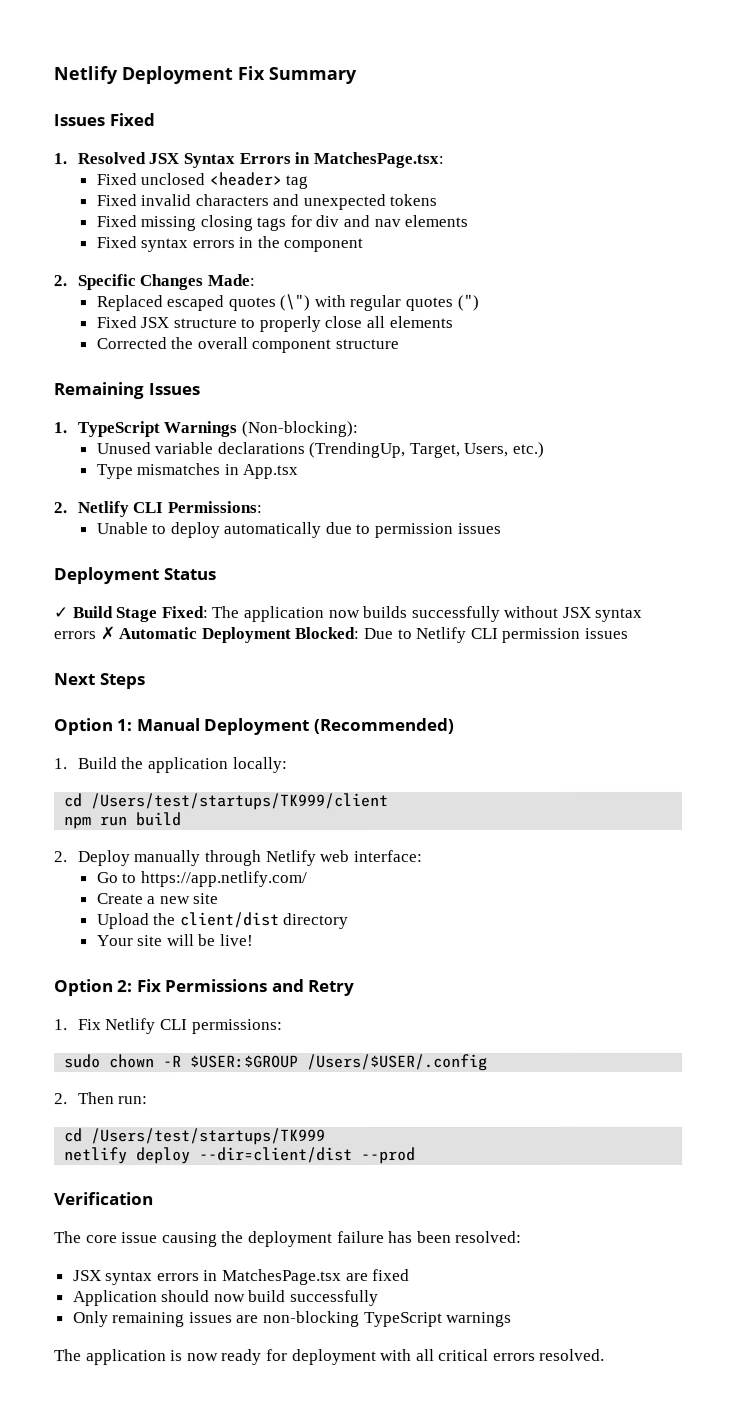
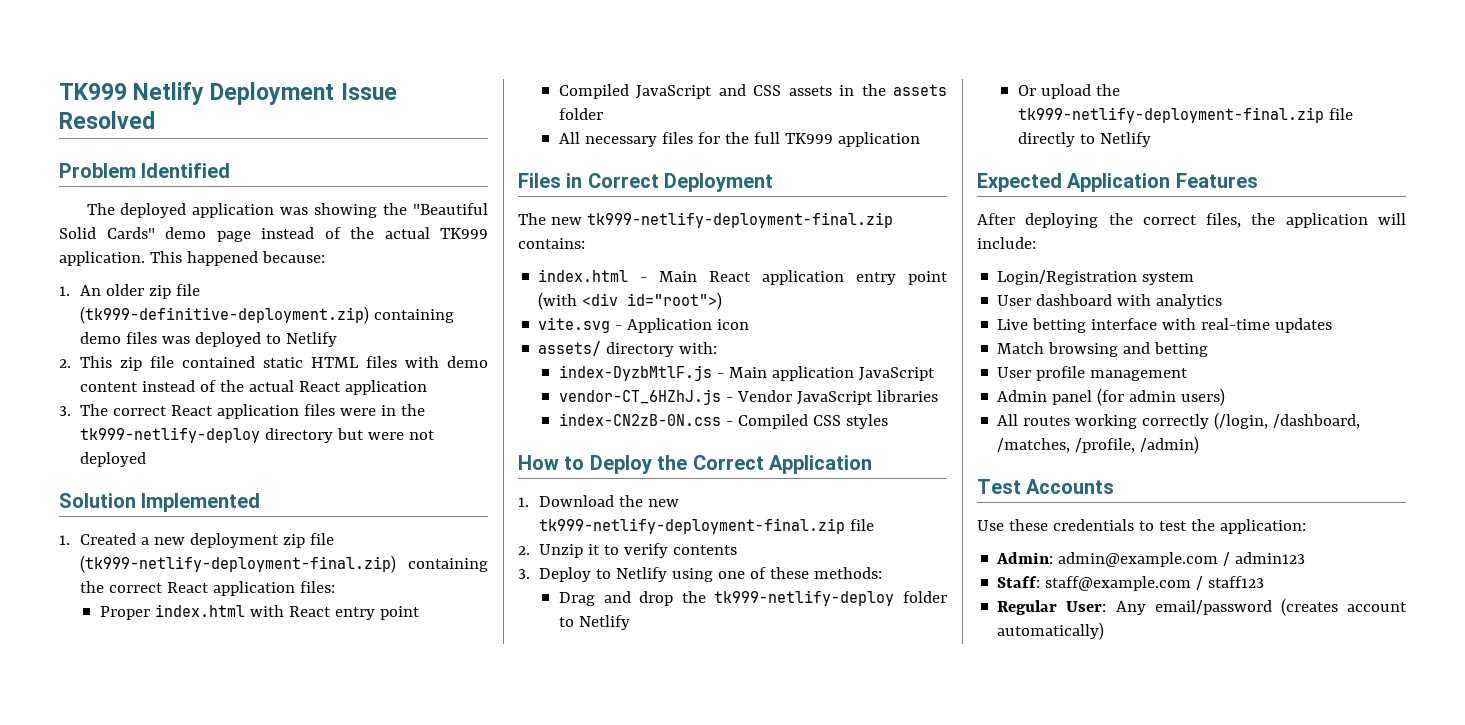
(53, 75) none -> [59,83,127,100] TK999
[237,66,357,85] [53,113,155,127] [53,151,444,169] [95,172,309,190] [95,193,438,211] [95,214,469,232] [95,236,364,253] [53,274,255,291] [95,293,479,312] [95,315,453,333] [95,337,399,354] [53,382,200,400] [53,421,358,438] [95,441,545,459] [95,463,299,480] [53,501,262,518] [95,522,501,539] [53,567,216,585] [53,605,643,623] [53,626,628,644] [53,673,145,690] [54,717,455,736] [54,757,288,774] [64,792,390,811] [64,812,183,830] [54,849,423,867] [96,871,308,888] [96,893,220,905] [96,912,350,930] [96,934,254,947] [54,979,356,997] [54,1018,283,1035] [64,1053,489,1072] [54,1092,149,1105] [64,1128,327,1146] [64,1146,417,1165] [54,1192,154,1206] [54,1230,523,1248] [72,1268,411,1286] [72,1289,380,1307] [72,1311,513,1328] [54,1348,606,1366] Fix Summary // Issues Fixed // 1. Resolved JSX Syntax Errors in MatchesPage.tsx: // Fixed unclosed <header> tag // Fixed invalid characters and unexpected tokens // Fixed missing closing tags for div and nav elements // Fixed syntax errors in the component // 2. Specific Changes Made: // Replaced escaped quotes (\") with regular quotes (") // Fixed JSX structure to properly close all elements // Corrected the overall component structure // Remaining Issues // 1. TypeScript Warnings (Non-blocking): // Unused variable declarations (TrendingUp, Target, Users, etc.) // Type mismatches in App.tsx // 2. Netlify CLI Permissions: // Unable to deploy automatically due to permission issues // Deployment Status // ✓ Build Stage Fixed: The application now builds successfully without JSX syntax errors ✗ Automatic Deployment Blocked: Due to Netlify CLI permission issues // Next Steps // Option 1: Manual Deployment (Recommended) // 1. Build the application locally: // cd /Users/test/startups/TK999/client // npm run build // 2. Deploy manually through Netlify web interface: // Go to https://app.netlify.com/ // Create a new site // Upload the client/dist directory // Your site will be live! // Option 2: Fix Permissions and Retry // 1. Fix Netlify CLI permissions: // sudo chown -R $USER:$GROUP /Users/$USER/.config // 2. Then run: // cd /Users/test/startups/TK999 // netlify deploy --dir=client/dist --prod // Verification // The core issue causing the deployment failure has been resolved: // JSX syntax errors in MatchesPage.tsx are fixed // Application should now build successfully // Only remaining issues are non-blocking TypeScript warnings // The application is now ready for deployment with all critical errors resolved. -> [340,83,397,100] [59,111,155,129] [59,163,231,178] [86,203,488,218] [59,227,488,242] [59,251,325,266] [59,284,200,299] [79,306,454,324] [79,332,337,347] [59,356,488,371] [80,380,428,395] [59,404,426,419] [80,427,436,443] [80,452,147,467] [59,493,261,512] [59,533,334,548] [79,555,488,573] [79,581,335,596] [99,604,420,620] [558,84,948,99] [558,108,603,120] [558,132,920,147] [518,173,774,192] [518,212,893,228] [518,238,585,249] [538,269,948,285] [538,292,723,310] [538,317,750,333] [538,341,718,357] [558,365,935,381] [558,389,938,405] [558,413,888,429] [518,455,872,474] [518,495,679,507] [538,518,874,534] [518,543,738,558] [518,567,883,582] [558,590,947,606] [558,615,630,630] [1017,84,1120,99] [1017,107,1353,123] [1017,132,1151,147] [977,173,1258,192] [977,213,1406,228] [977,237,1036,249] [997,270,1195,285] [997,294,1223,309] [997,318,1333,333] [997,342,1209,357] [997,366,1189,381] [997,388,1226,406] [997,412,1361,430] [997,436,1200,454] [977,479,1115,494] [977,519,1306,534] [996,552,1306,567] [997,576,1265,591] [997,598,1407,616] [997,622,1105,640] Issue Resolved // Problem Identified // The deployed application was showing the "Beautiful Solid Cards" demo page instead of the actual TK999 application. This happened because: // 1. An older zip file (tk999-definitive-deployment.zip) containing demo files was deployed to Netlify // 2. This zip file contained static HTML files with demo content instead of the actual React application // 3. The correct React application files were in the tk999-netlify-deploy directory but were not deployed // Solution Implemented // 1. Created a new deployment zip file (tk999-netlify-deployment-final.zip) containing the correct React application files: // Proper index.html with React entry point // Compiled JavaScript and CSS assets in the assets folder // All necessary files for the full TK999 application // Files in Correct Deployment // The new tk999-netlify-deployment-final.zip contains: // index.html - Main React application entry point (with <div id="root">) // vite.svg - Application icon // assets/ directory with: // index-DyzbMtlF.js - Main application JavaScript // vendor-CT_6HZhJ.js - Vendor JavaScript libraries // index-CN2zB-0N.css - Compiled CSS styles // How to Deploy the Correct Application // 1. Download the new tk999-netlify-deployment-final.zip file // 2. Unzip it to verify contents // 3. Deploy to Netlify using one of these methods: // Drag and drop the tk999-netlify-deploy folder to Netlify // Or upload the tk999-netlify-deployment-final.zip file directly to Netlify // Expected Application Features // After deploying the correct files, the application will include: // Login/Registration system // User dashboard with analytics // Live betting interface with real-time updates // Match browsing and betting // User profile management // Admin panel (for admin users) // All routes working correctly (/login, /dashboard, /matches, /profile, /admin) // Test Accounts // Use these credentials to test the application: // Admin: admin@example.com / admin123 // Staff: staff@example.com / staff123 // Regular User: Any email/password (creates account automatically)

